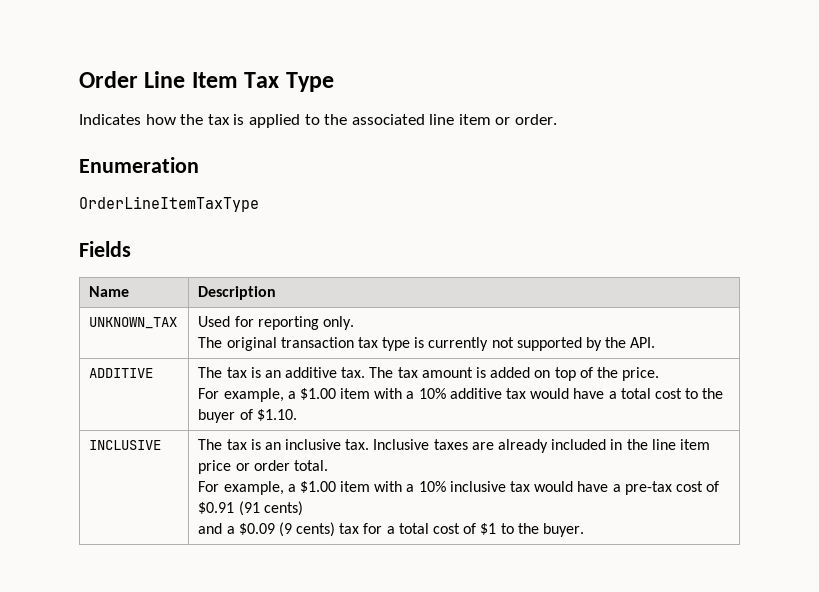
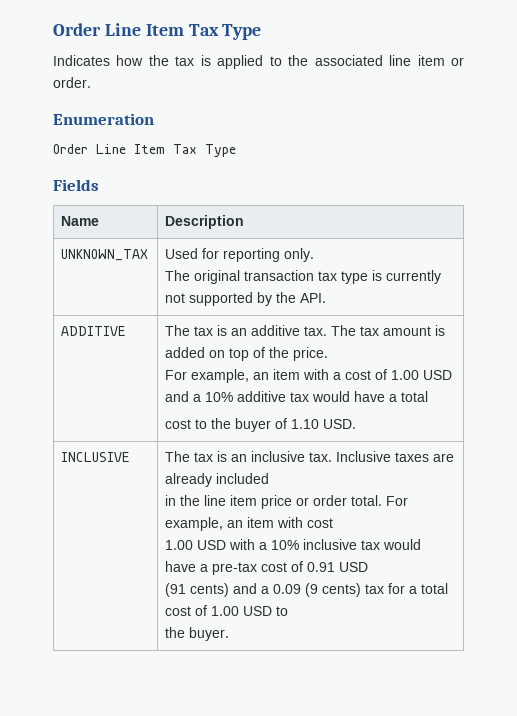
[79,196,259,212] OrderLineItemTaxType -> [53,144,236,157] Order Line Item Tax Type
[287,388,415,400] a $1.00 item with a -> [253,369,453,380] [165,391,202,402] an item with a cost of 1.00 USD and a
(651, 393) none -> (429, 396) //
[256,409,297,421] $1.10. -> [291,419,357,429] 1.10 USD.
(607, 444) none -> (270, 478) //
[198,481,371,495] // For example, a $1.00 item -> [386,496,409,506] [165,517,334,531] [165,540,227,550] For example, an item with cost // 1.00 USD
[198,502,235,514] $0.91 -> [307,562,369,572] 0.91 USD //
[198,523,275,535] // and a $0.09 -> [233,583,302,594] and a 0.09
[480,523,514,535] $1 to -> [211,606,289,616] 1.00 USD to //

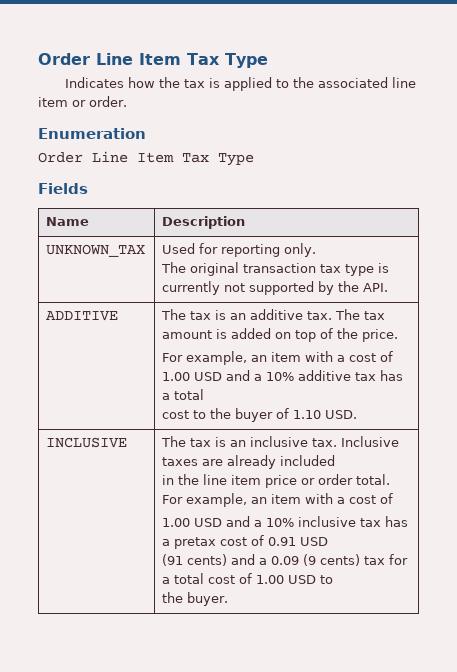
[312,391,386,402] would have -> [380,370,404,381] has
[307,518,334,528] [165,539,256,550] cost // 1.00 USD with -> [337,493,394,504] [162,516,251,527] a cost of // 1.00 USD and
[383,539,422,550] [165,561,258,575] would have a pre-tax -> [385,516,409,527] [162,537,217,549] has a pretax

